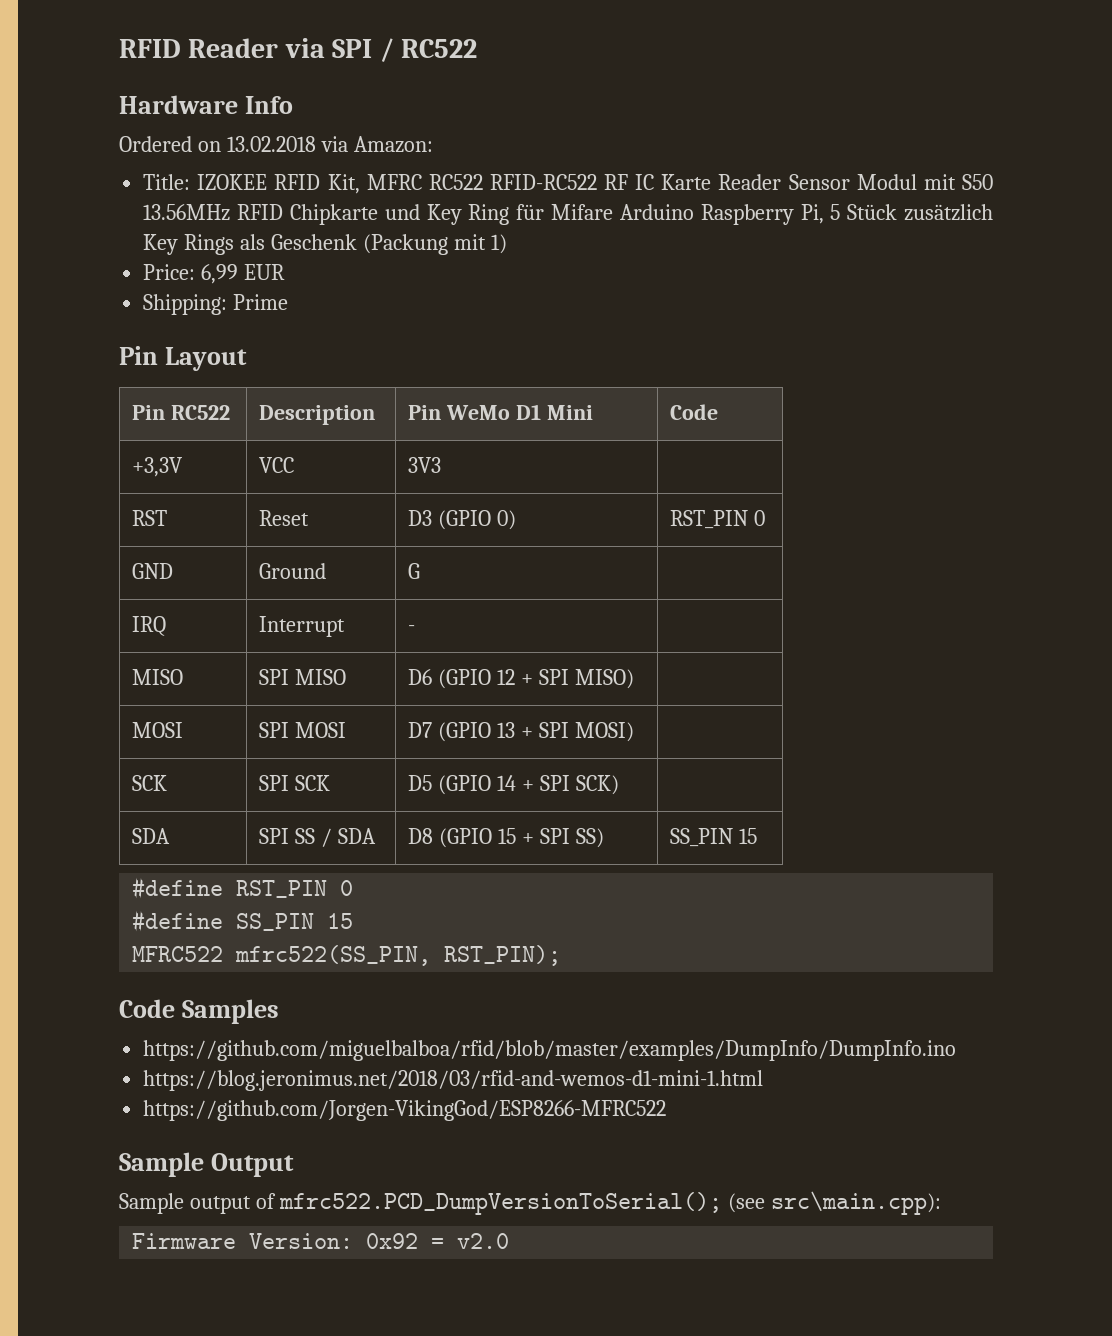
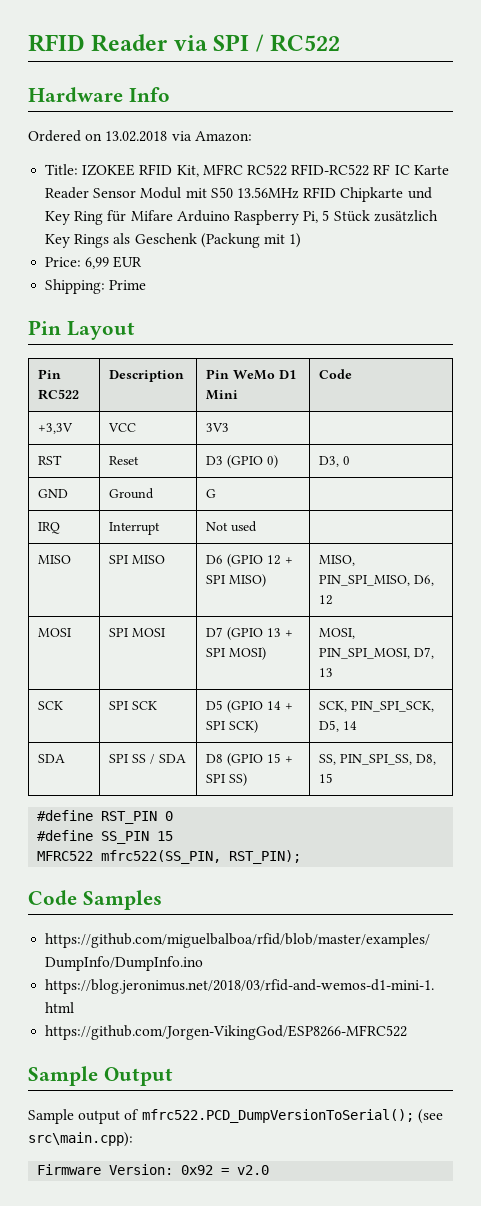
[670,510,749,529] RST_PIN -> [318,456,339,467] D3,
[408,625,416,632] - -> [205,521,257,532] Not used
(635, 679) none -> [318,555,355,566] [318,575,434,586] [318,595,333,605] MISO, PIN_SPI_MISO, D6, 12
(635, 732) none -> [318,628,355,639] [318,647,434,659] [318,668,333,677] MOSI, PIN_SPI_MOSI, D7, 13
(620, 785) none -> [318,701,434,712] [318,720,357,732] SCK, PIN_SPI_SCK, D5, 14
[670,828,734,847] SS_PIN -> [318,754,436,765] SS, PIN_SPI_SS, D8,

